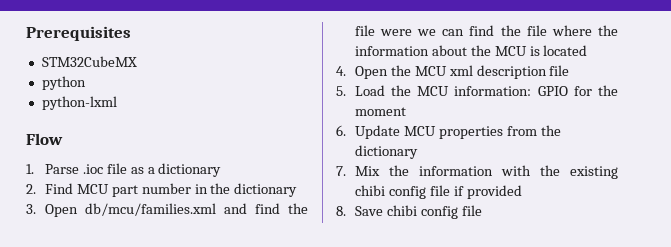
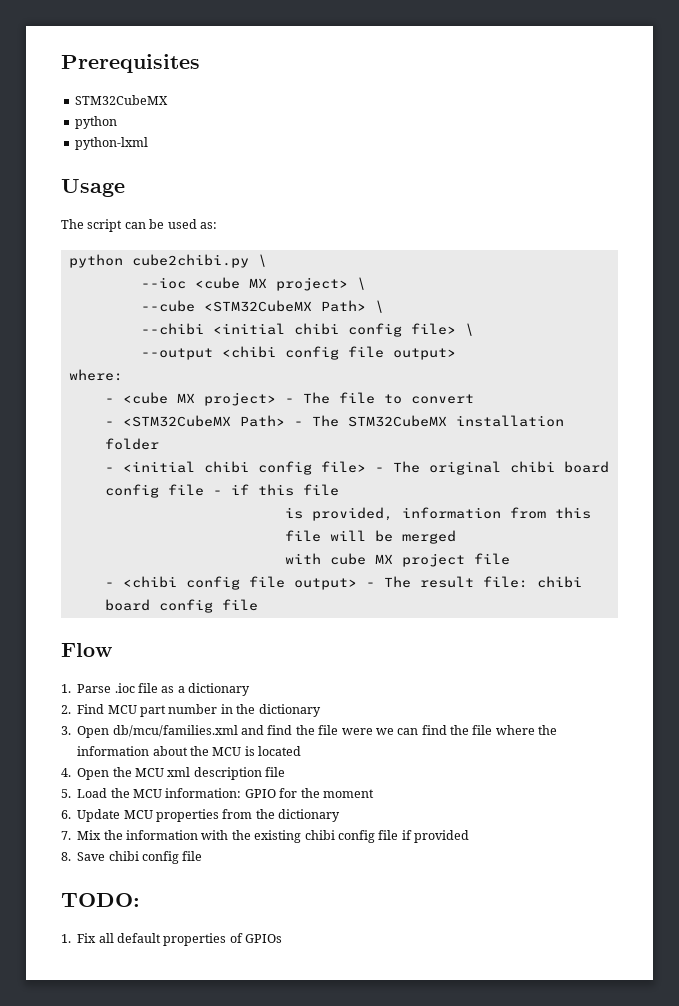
(117, 103) none -> [61,179,125,197] [61,219,217,232] [68,254,267,268] [140,277,366,291] [140,300,384,313] [140,323,474,337] [140,346,456,360] [68,369,123,381] [104,392,474,406] [104,415,564,427] [104,438,159,450] [104,461,609,475] [104,484,339,498] [284,507,591,521] [284,530,456,544] [284,553,510,567] [104,576,582,590] [104,599,258,613] // Usage // The script can be used as: // python cube2chibi.py \ // --ioc <cube MX project> \ // --cube <STM32CubeMX Path> \ // --chibi <initial chibi config file> \ // --output <chibi config file output> // where: // - <cube MX project> - The file to convert // - <STM32CubeMX Path> - The STM32CubeMX installation folder // - <initial chibi config file> - The original chibi board config file - if this file // is provided, information from this file will be merged // with cube MX project file // - <chibi config file output> - The result file: chibi board config file
(482, 210) none -> [61,893,140,907] [61,933,283,946] // TODO: // 1. Fix all default properties of GPIOs

